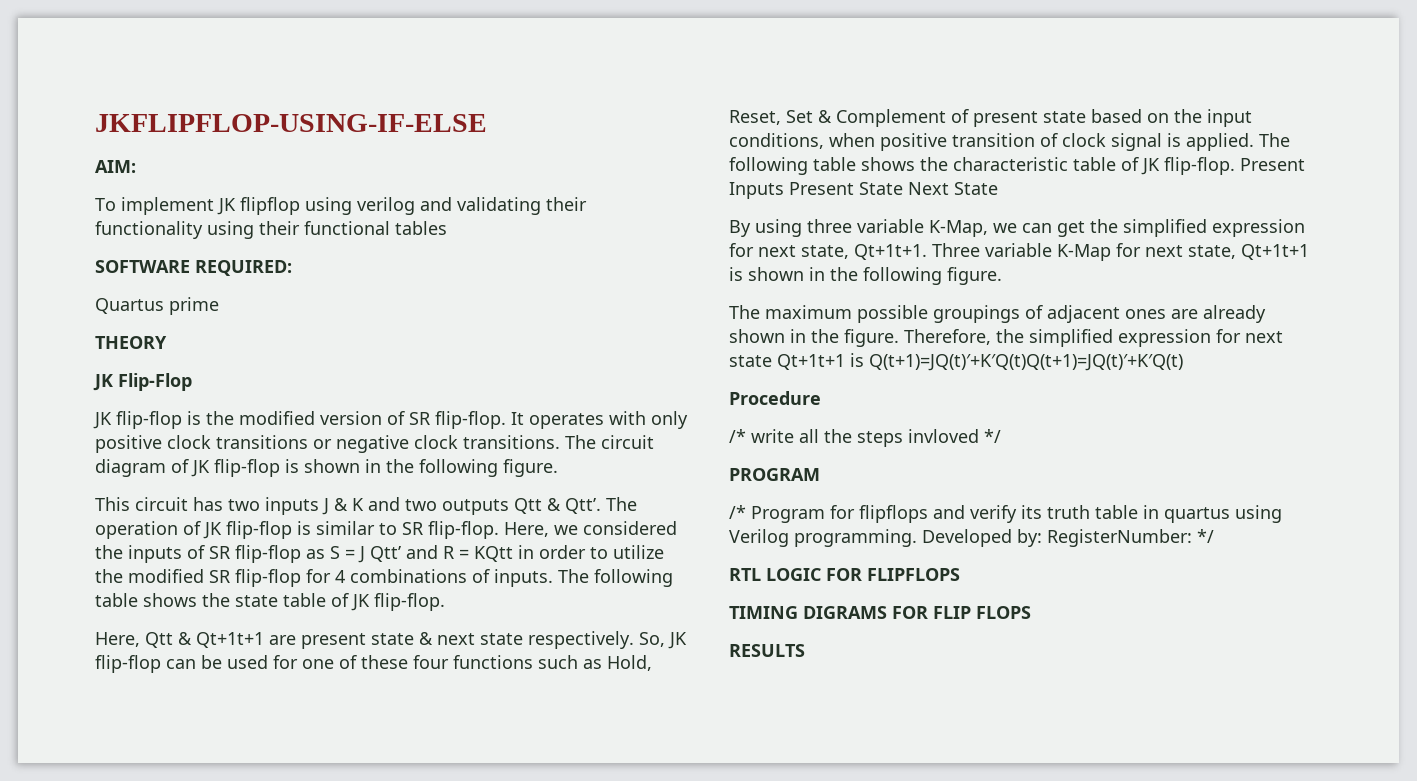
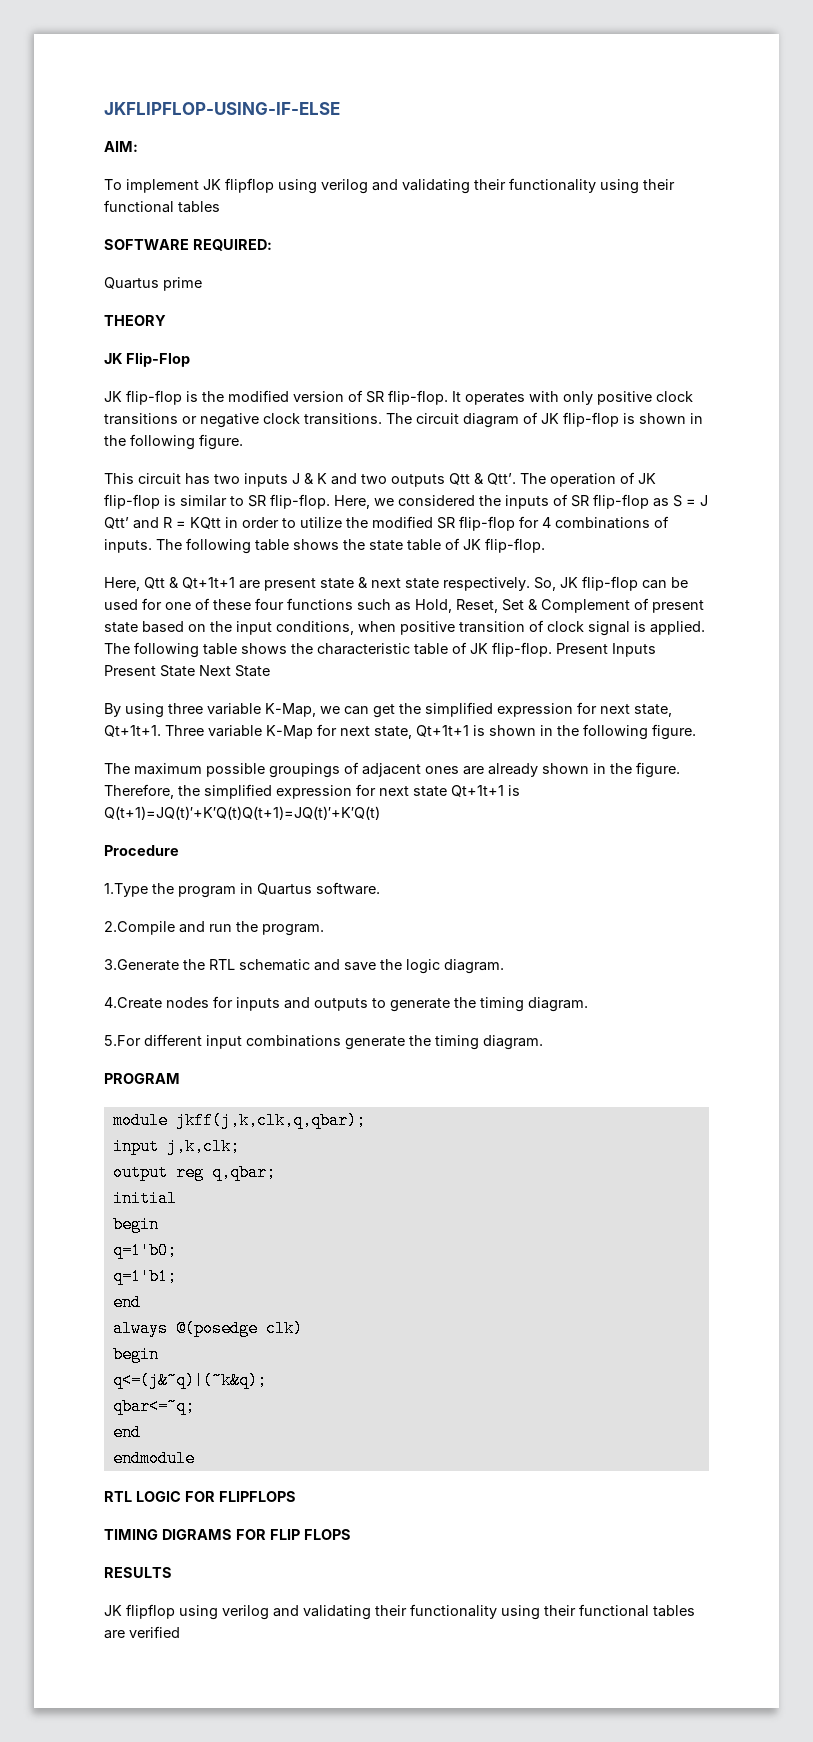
[729,429,1001,447] [729,468,820,481] [729,505,1282,523] [729,529,1214,547] /* write all the steps invloved */ // PROGRAM // /* Program for flipflops and verify its truth table in quartus using Verilog programming. Developed by: RegisterNumber: */ -> [104,882,380,898] [104,921,324,936] [104,959,504,974] [104,996,588,1012] [104,1034,543,1050] [104,1073,180,1084] [112,1112,366,1129] [112,1138,240,1155] [112,1164,276,1181] [112,1190,177,1207] [112,1216,159,1233] [112,1242,177,1259] [112,1268,177,1285] [112,1294,141,1311] [112,1320,303,1337] [112,1346,159,1363] [112,1372,267,1389] [112,1398,195,1415] [112,1424,141,1441] [112,1450,195,1467] 1.Type the program in Quartus software. // 2.Compile and run the program. // 3.Generate the RTL schematic and save the logic diagram. // 4.Create nodes for inputs and outputs to generate the timing diagram. // 5.For different input combinations generate the timing diagram. // PROGRAM // module jkff(j,k,clk,q,qbar); // input j,k,clk; // output reg q,qbar; // initial // begin // q=1'b0; // q=1'b1; // end // always @(posedge clk) // begin // q<=(j&~q)|(~k&q); // qbar<=~q; // end // endmodule
(805, 650) none -> [104,1604,695,1620] [104,1626,180,1639] // JK flipflop using verilog and validating their functionality using their functional tables are verified

